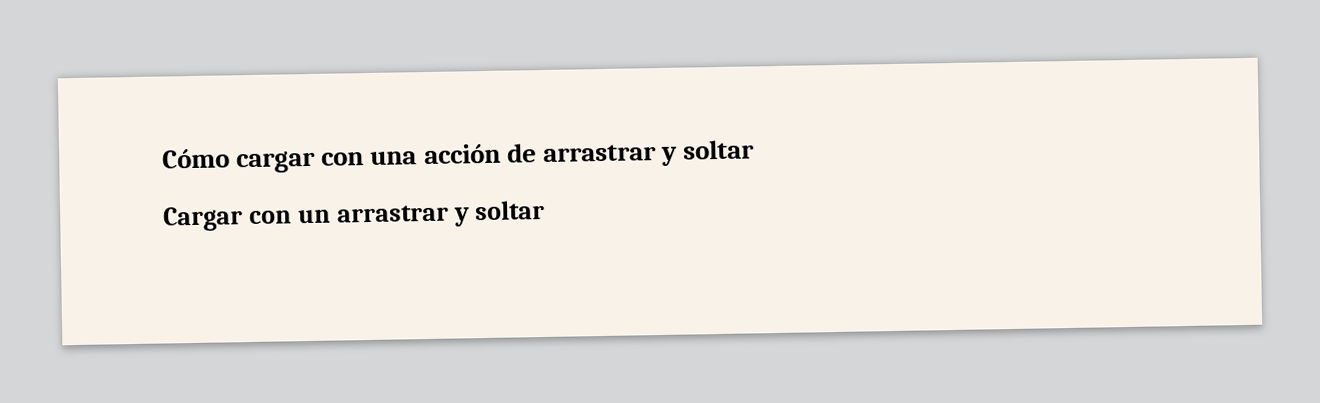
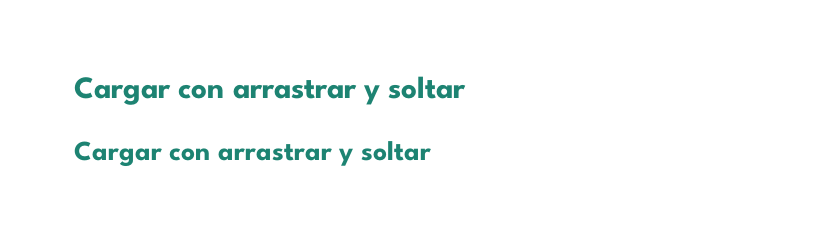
[162,143,537,174] Cómo cargar con una acción de -> [74,77,225,105] Cargar con
[297,209,331,224] un -> (211, 154) none

